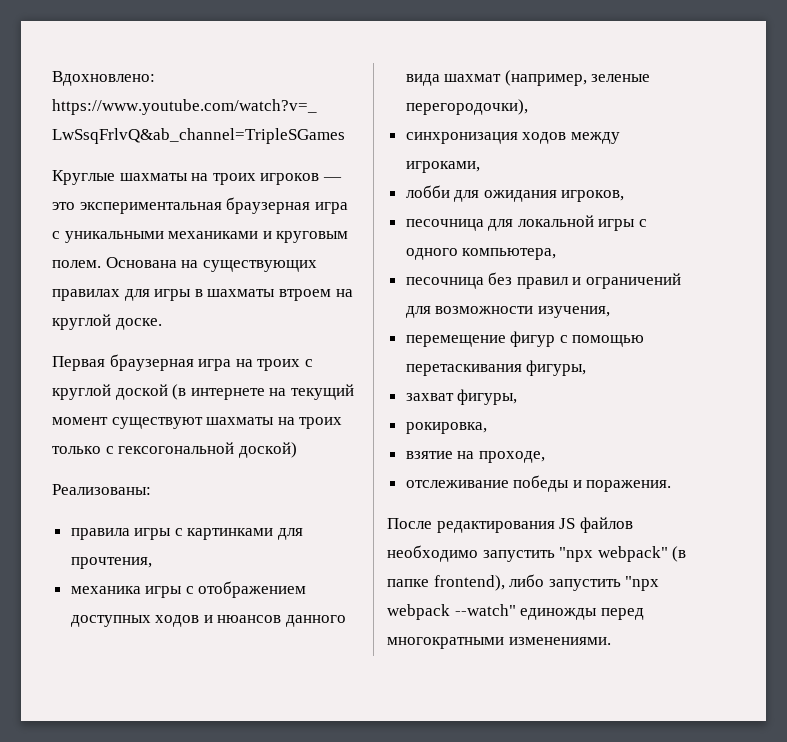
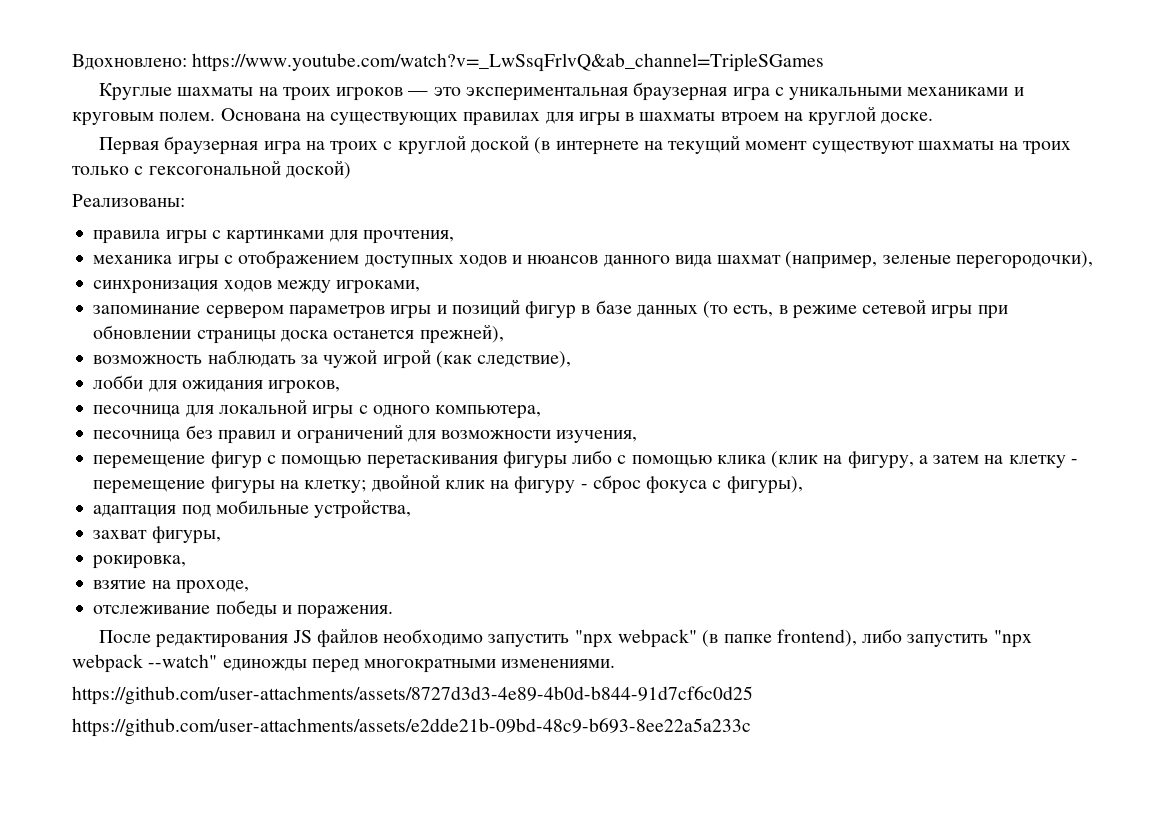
(480, 167) none -> [93,299,1008,319] [93,324,504,344] [93,349,572,369] // запоминание сервером параметров игры и позиций фигур в базе данных (то есть, в режиме сетевой игры при обновлении страницы доска останется прежней), // возможность наблюдать за чужой игрой (как следствие),
[526,360,587,376] фигуры, -> [502,450,1078,469] [93,474,803,494] [93,499,412,519] фигуры либо с помощью клика (клик на фигуру, а затем на клетку - перемещение фигуры на клетку; двойной клик на фигуру - сброс фокуса с фигуры), // адаптация под мобильные устройства,
(611, 641) none -> [72,686,753,705] [72,718,751,737] // https://github.com/user-attachments/assets/8727d3d3-4e89-4b0d-b844-91d7cf6c0d25 // https://github.com/user-attachments/assets/e2dde21b-09bd-48c9-b693-8ee22a5a233c

